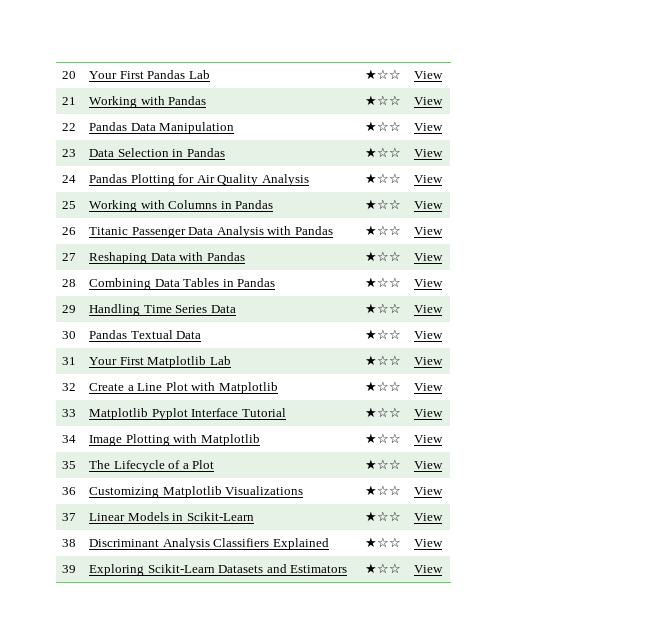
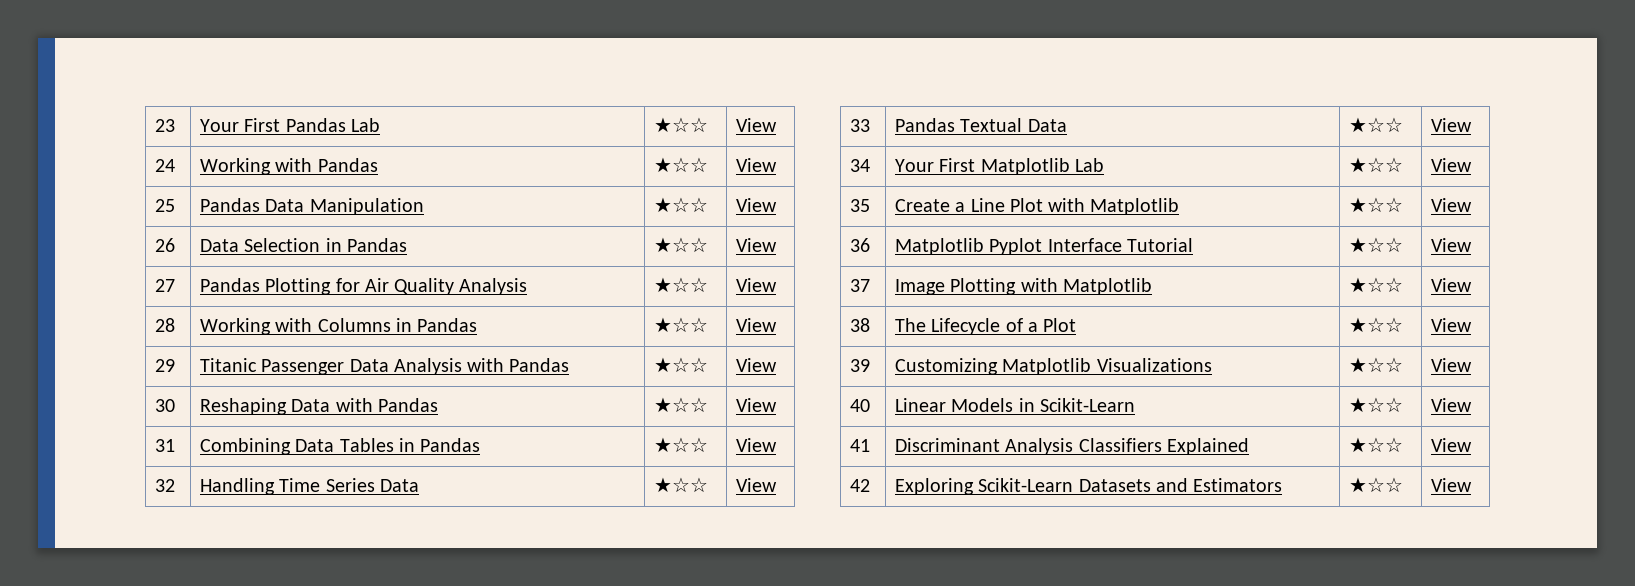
[62,71,77,79] 20 -> [155,119,176,132] 23
[62,97,77,105] 21 -> [155,159,176,172] 24
[62,123,77,131] 22 -> [155,199,176,212] 25
[62,149,77,157] 23 -> [155,238,176,252] 26
[62,175,77,183] 24 -> [155,279,176,292] 27
[62,201,77,209] 25 -> [155,318,176,332] 28
[62,227,77,235] 26 -> [155,359,176,372] 29
[62,253,77,261] 27 -> [155,399,176,412] 30
[62,279,77,287] 28 -> [155,439,176,452] 31
[62,305,77,313] 29 -> [155,479,176,492] 32
[62,331,77,339] 30 -> [850,119,871,132] 33
[62,357,77,365] 31 -> [850,159,871,172] 34
[62,383,77,391] 32 -> [850,199,871,212] 35
[62,409,77,417] 33 -> [850,238,871,252] 36
[62,435,77,443] 34 -> [850,279,871,292] 37
[62,461,77,469] 35 -> [850,318,871,332] 38
[62,487,77,495] 36 -> [850,359,871,372] 39
[62,513,77,521] 37 -> [850,399,871,412] 40
[62,539,77,547] 38 -> [850,439,871,452] 41
[62,565,77,573] 39 -> [850,479,871,492] 42

